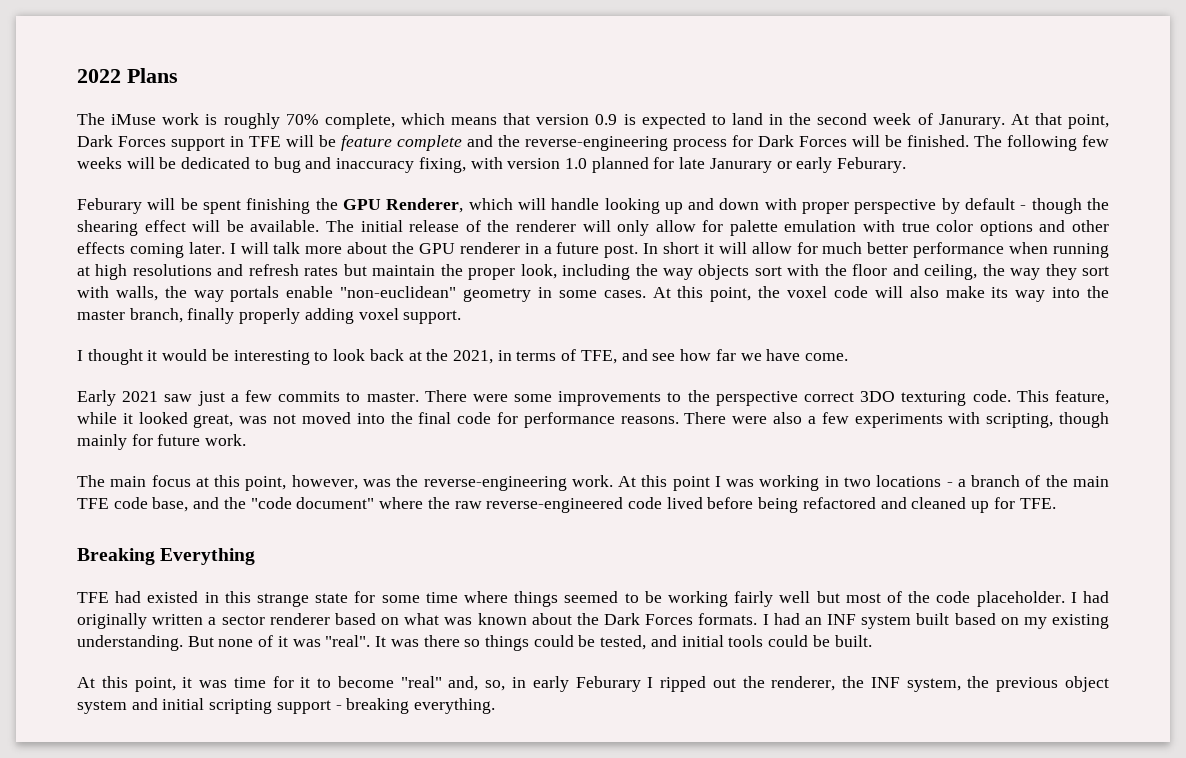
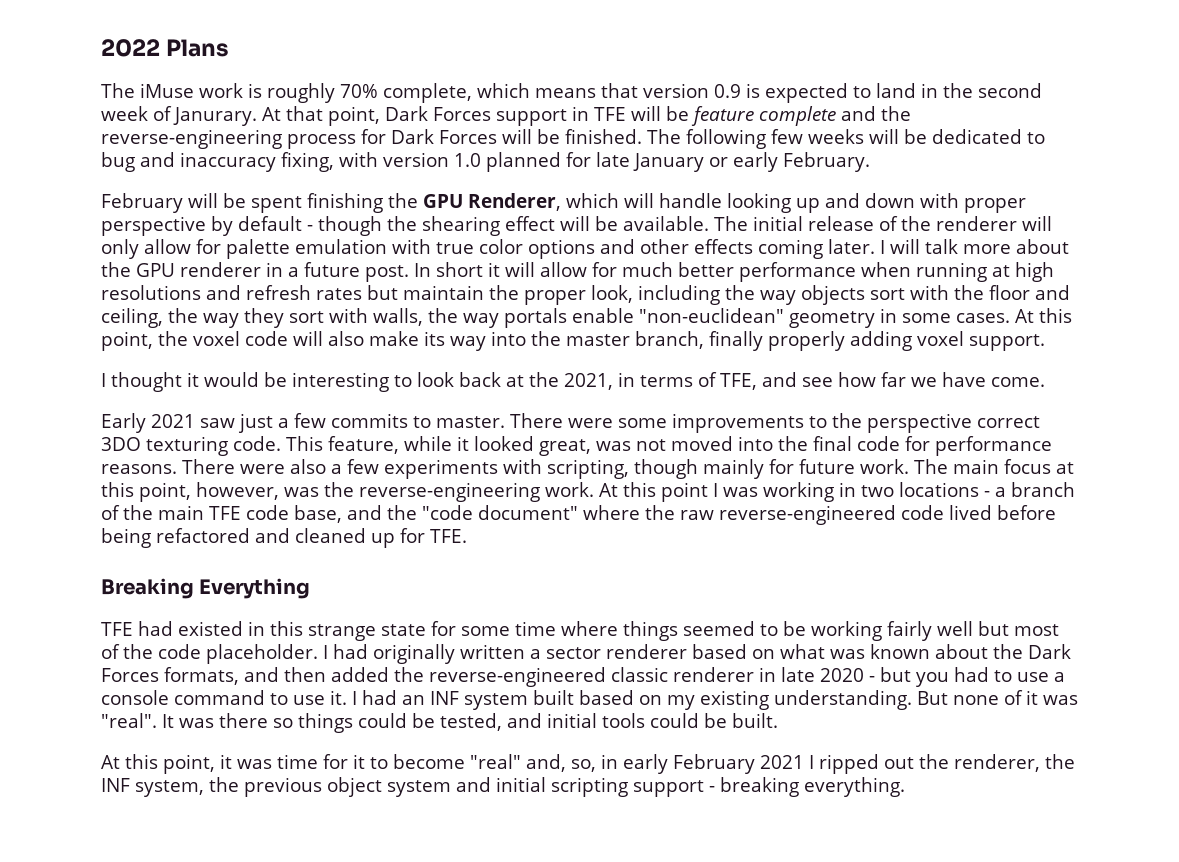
[709,158,772,173] Janurary -> [633,153,704,172] January
[837,157,907,173] [77,198,142,214] Feburary. // Feburary -> [783,152,870,172] [101,193,183,213] February. // February
(247, 440) // -> (909, 466) none
[698,613,758,625] formats. -> [164,667,1065,687] [101,690,347,705] formats, and then added the reverse-engineered classic renderer in late 2020 - but you had to use a console command to use it.
[575,676,641,692] Feburary -> [673,754,804,774] February 2021

